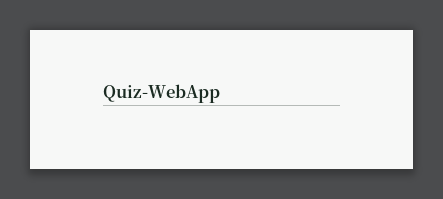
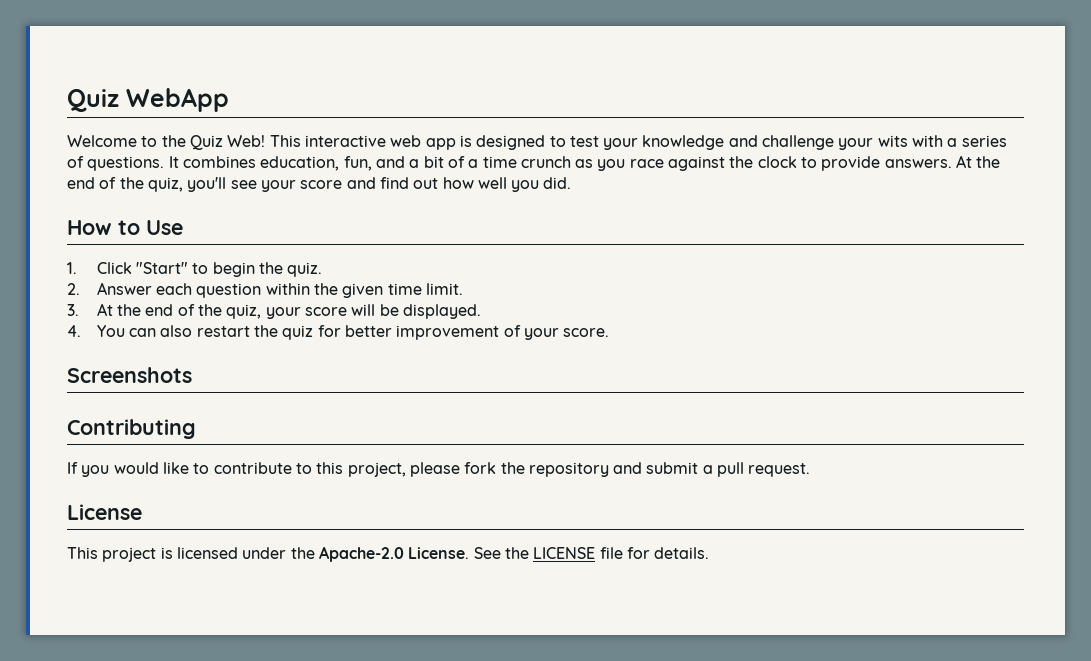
[103,84,220,103] Quiz-WebApp -> [67,88,229,112] [67,135,1007,150] [67,155,1001,171] [67,177,572,192] [67,220,183,235] [67,262,323,277] [67,282,464,298] [67,303,482,319] [67,325,610,340] [67,367,192,383] [67,419,196,439] [67,462,811,477] [67,504,142,520] [67,546,710,562] Quiz WebApp // Welcome to the Quiz Web! This interactive web app is designed to test your knowledge and challenge your wits with a series of questions. It combines education, fun, and a bit of a time crunch as you race against the clock to provide answers. At the end of the quiz, you'll see your score and find out how well you did. // How to Use // 1. Click "Start" to begin the quiz. // 2. Answer each question within the given time limit. // 3. At the end of the quiz, your score will be displayed. // 4. You can also restart the quiz for better improvement of your score. // Screenshots // Contributing // If you would like to contribute to this project, please fork the repository and submit a pull request. // License // This project is licensed under the Apache-2.0 License. See the LICENSE file for details.

